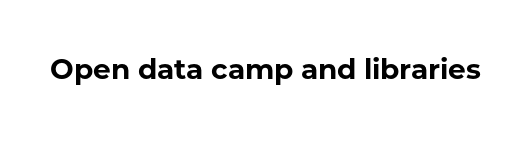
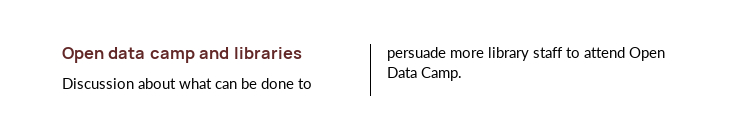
(481, 68) none -> [62,78,312,89] [387,47,665,61] [387,67,462,81] // Discussion about what can be done to persuade more library staff to attend Open Data Camp.

